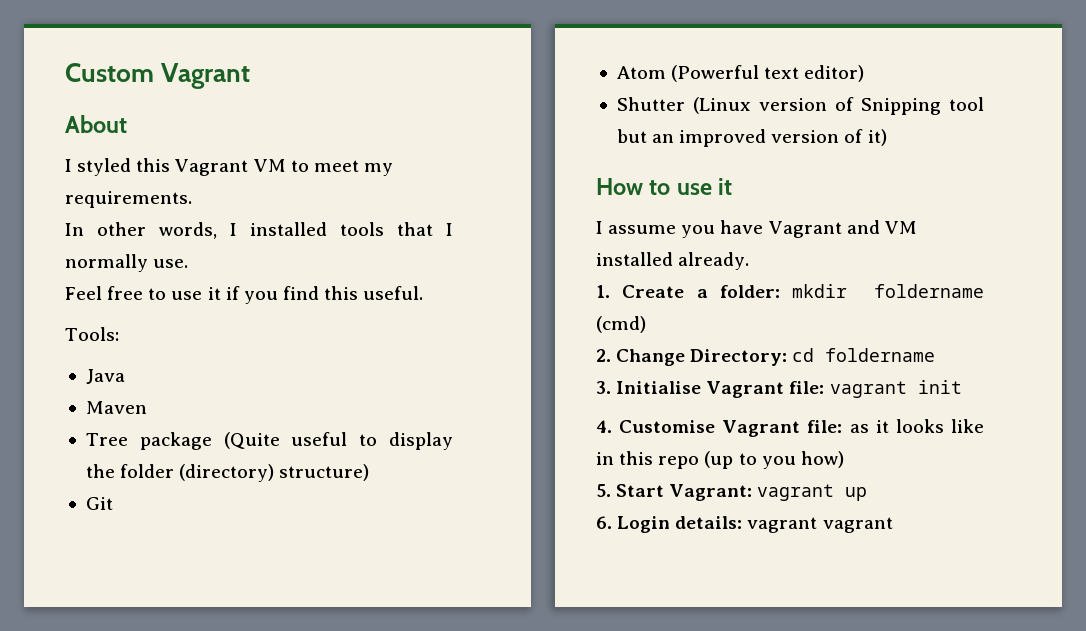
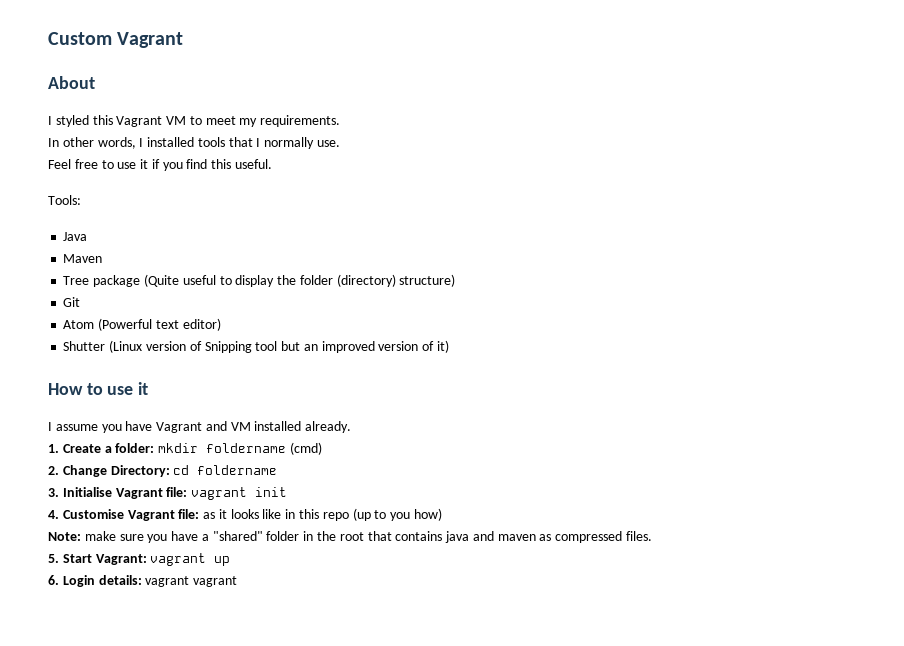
(844, 459) none -> [48,531,653,543] // Note: make sure you have a "shared" folder in the root that contains java and maven as compressed files.

